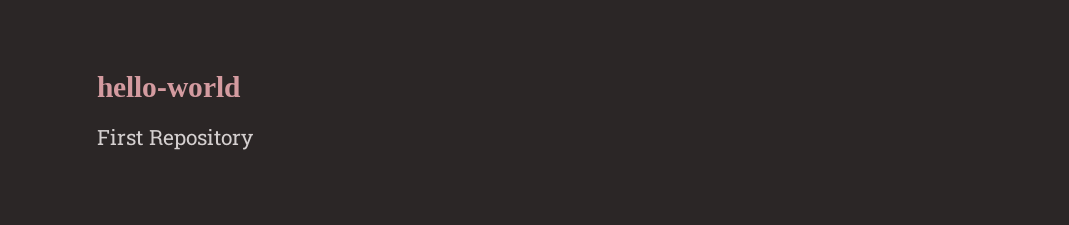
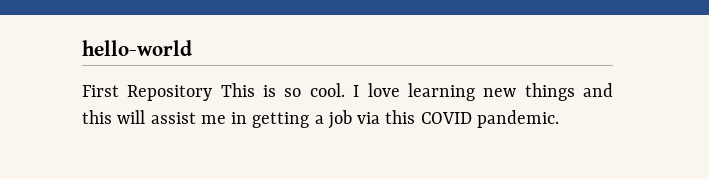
(254, 139) none -> [220,83,614,101] [82,110,559,129] This is so cool. I love learning new things and this will assist me in getting a job via this COVID pandemic.

